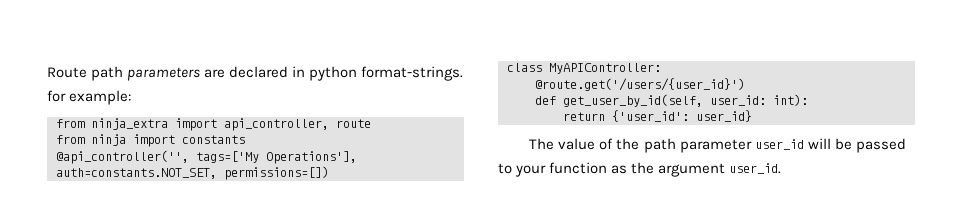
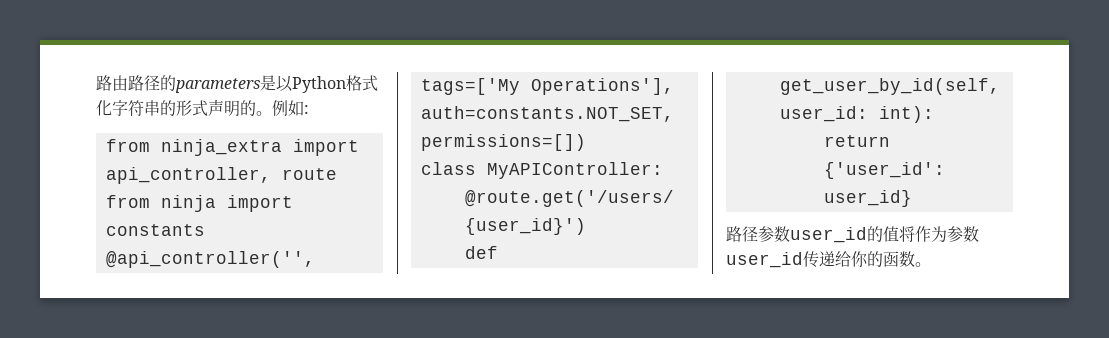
[47,66,464,81] [47,90,132,105] Route path parameters are declared in python format-strings. for example: -> [96,75,378,93] [96,99,309,117] 路由路径的parameters是以Python格式化字符串的形式声明的。例如:
[529,138,906,153] [498,162,782,177] The value of the path parameter user_id will be passed to your function as the argument user_id. -> [726,226,979,243] [726,251,931,268] 路径参数user_id的值将作为参数user_id传递给你的函数。

